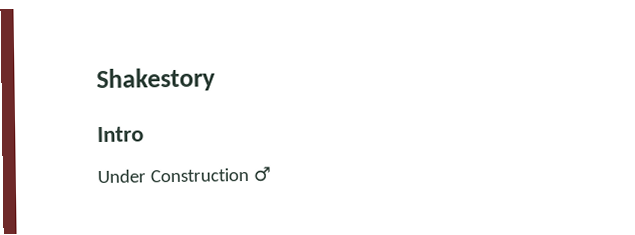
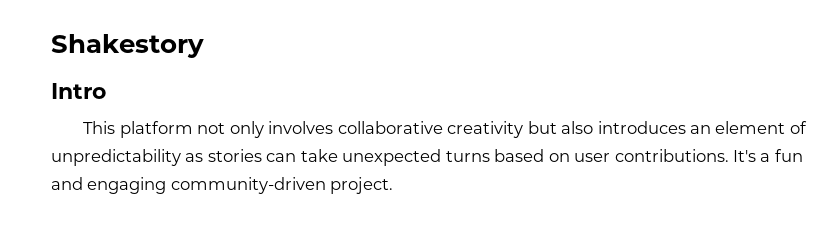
[97,166,271,184] Under Construction ♂ -> [83,121,807,138] [51,149,803,166] [51,177,394,194] This platform not only involves collaborative creativity but also introduces an element of unpredictability as stories can take unexpected turns based on user contributions. It's a fun and engaging community-driven project.

